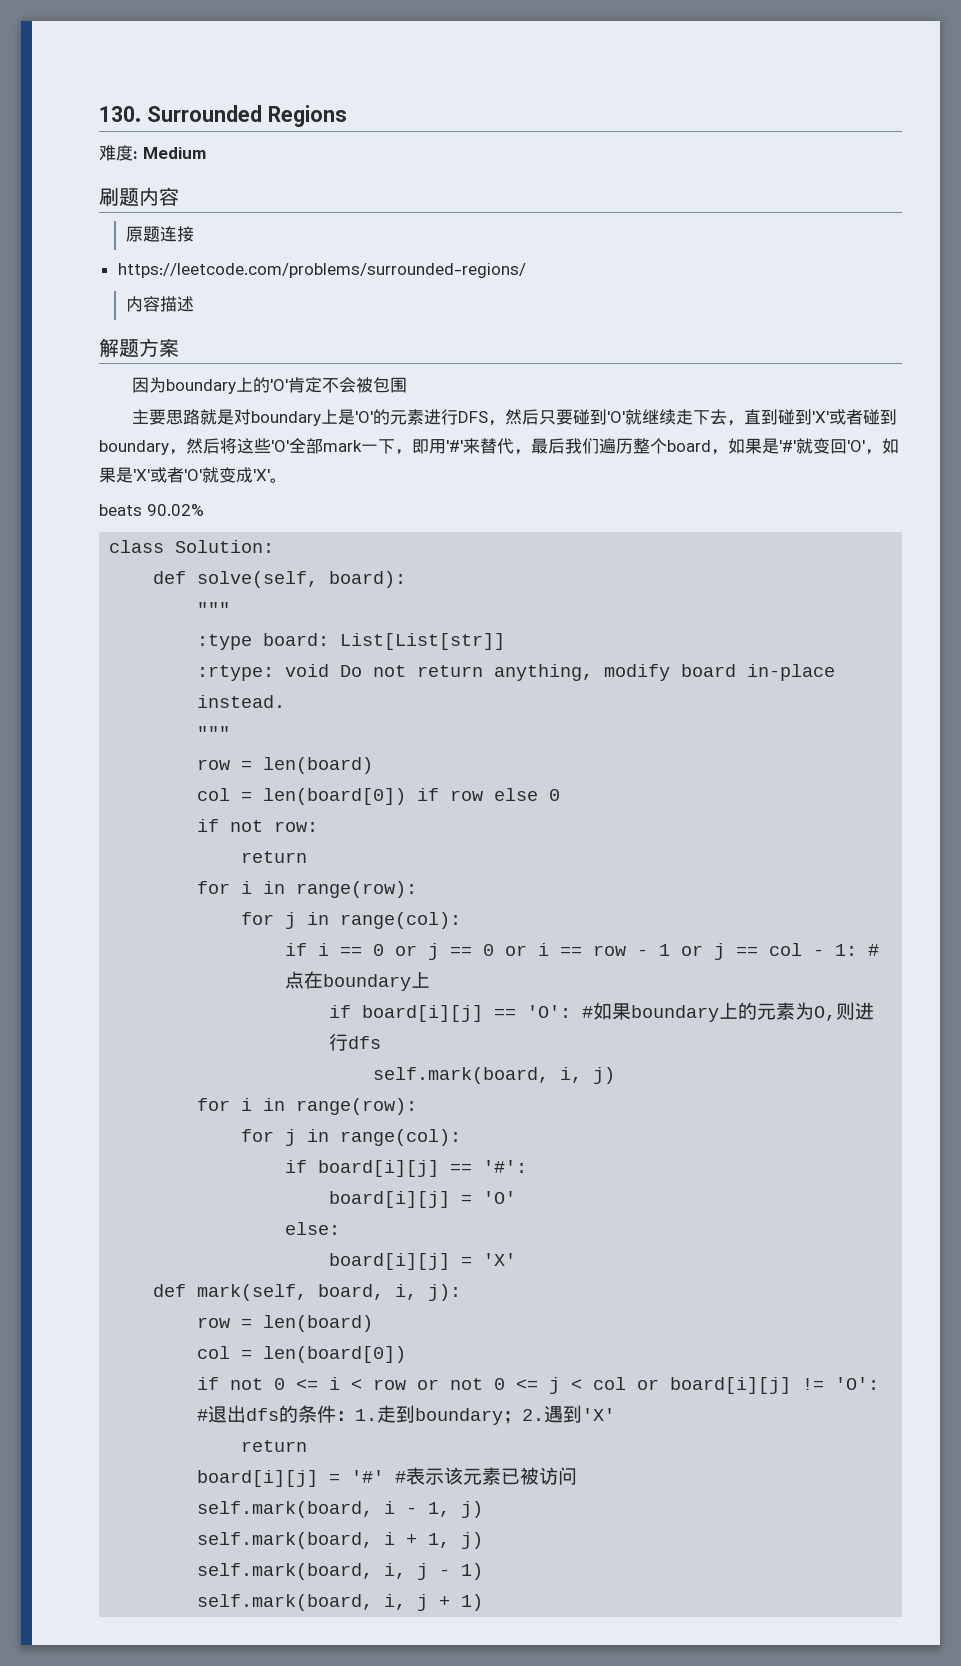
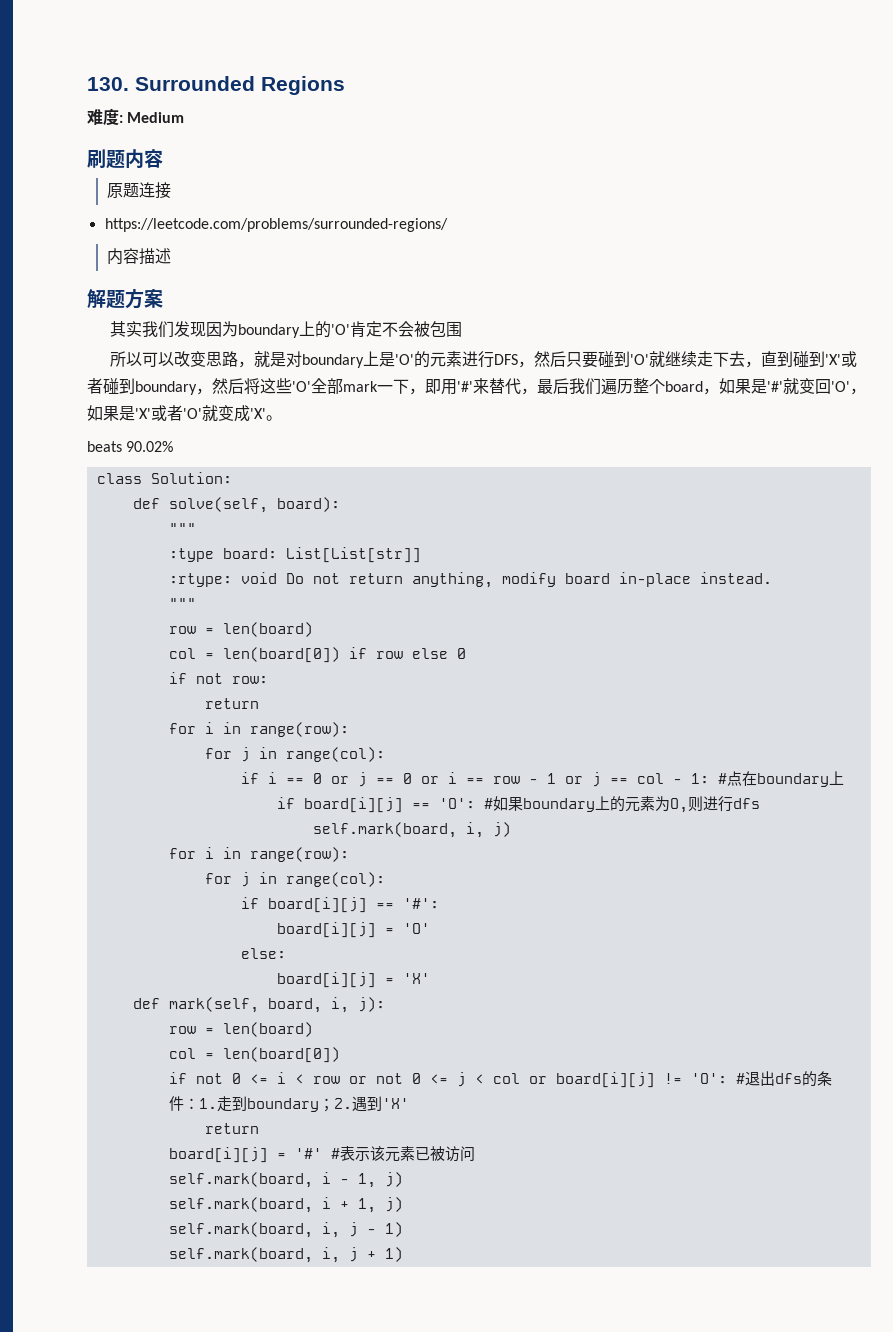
(179, 347) none -> [109,321,206,338] 其实我们发现
[131,409,200,425] 主要思路 -> [109,351,254,368] 所以可以改变思路，

